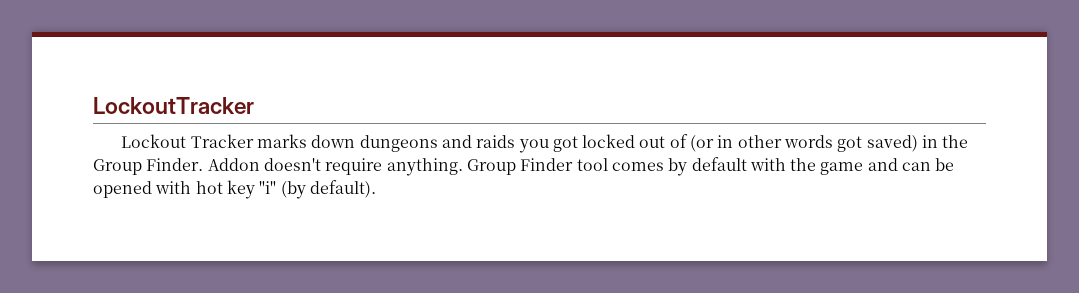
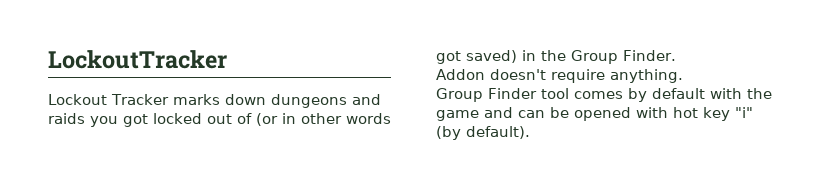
(204, 164) none -> (676, 55) //
(463, 167) none -> (683, 76) //

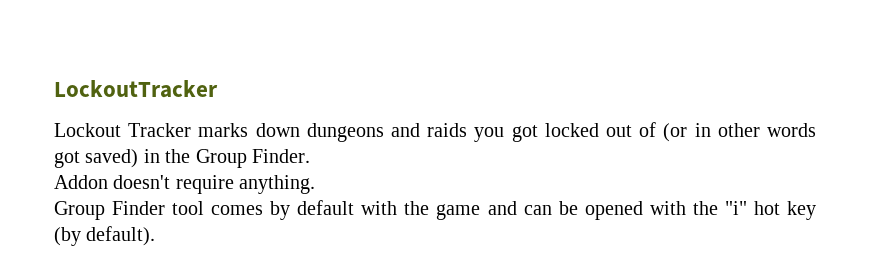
(668, 112) none -> [692,201,747,215] the "i"
[735,107,753,118] "i" -> (816, 210) none

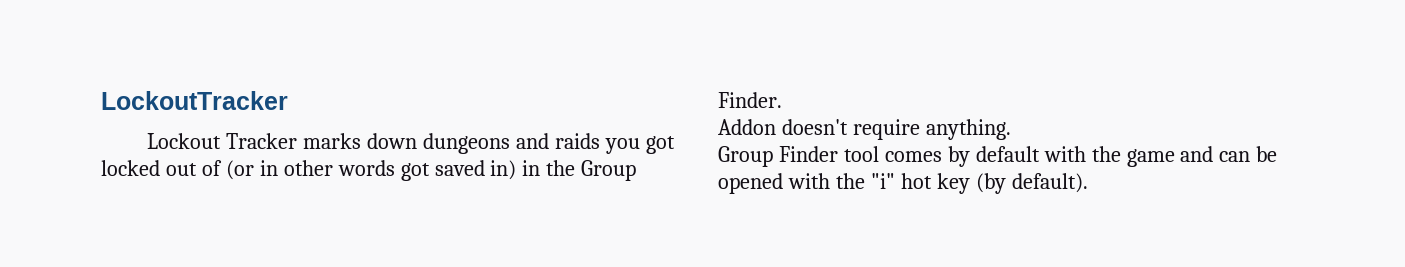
[85,149,139,168] saved) -> [434,160,517,180] saved in)

